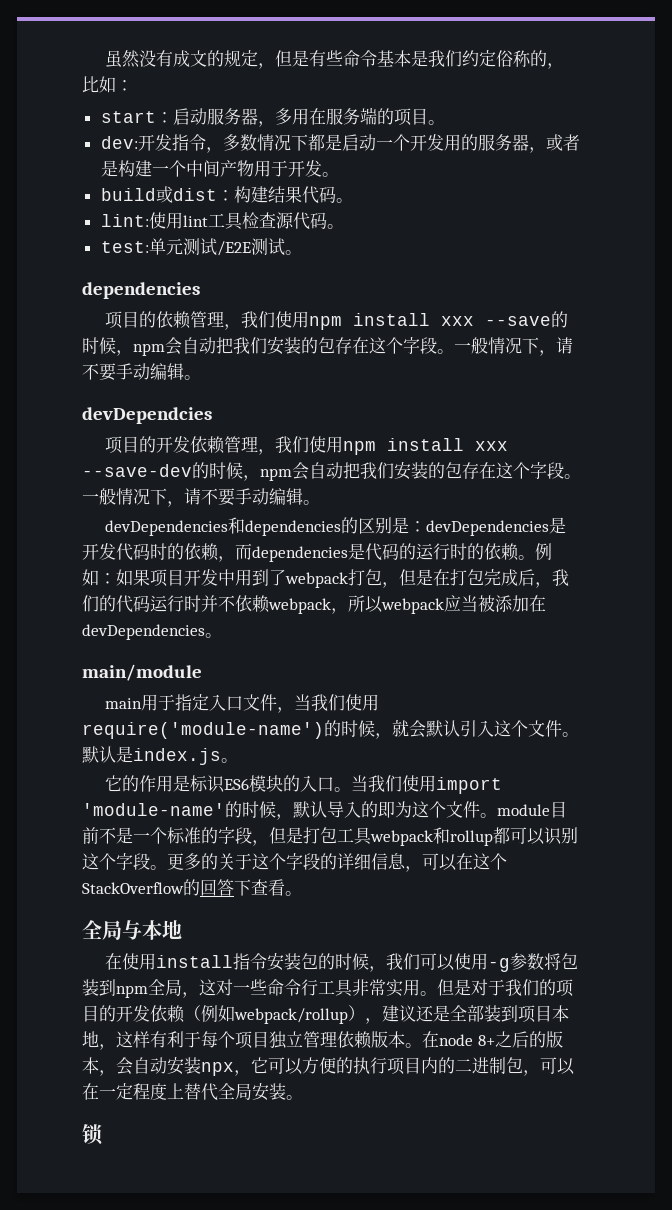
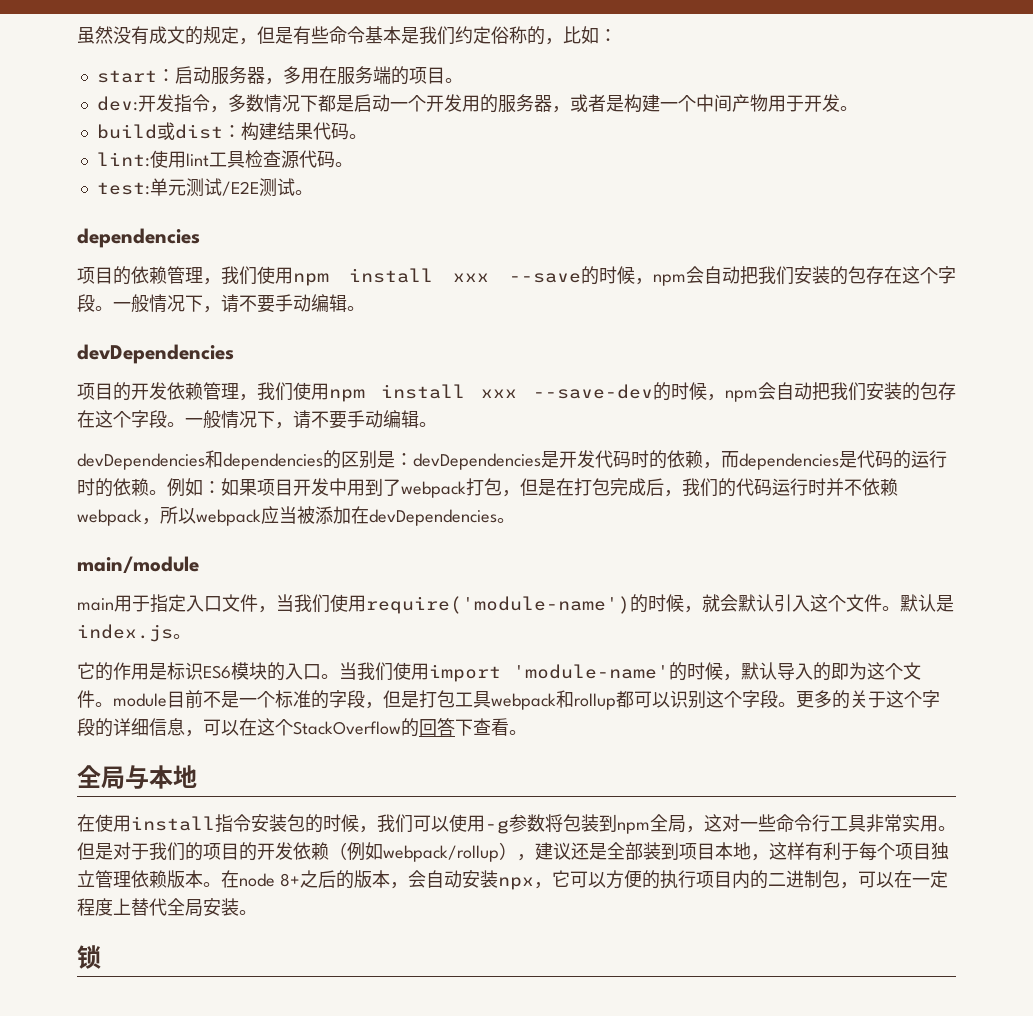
[82,407,212,424] devDependcies -> [77,344,234,364] devDependencies

